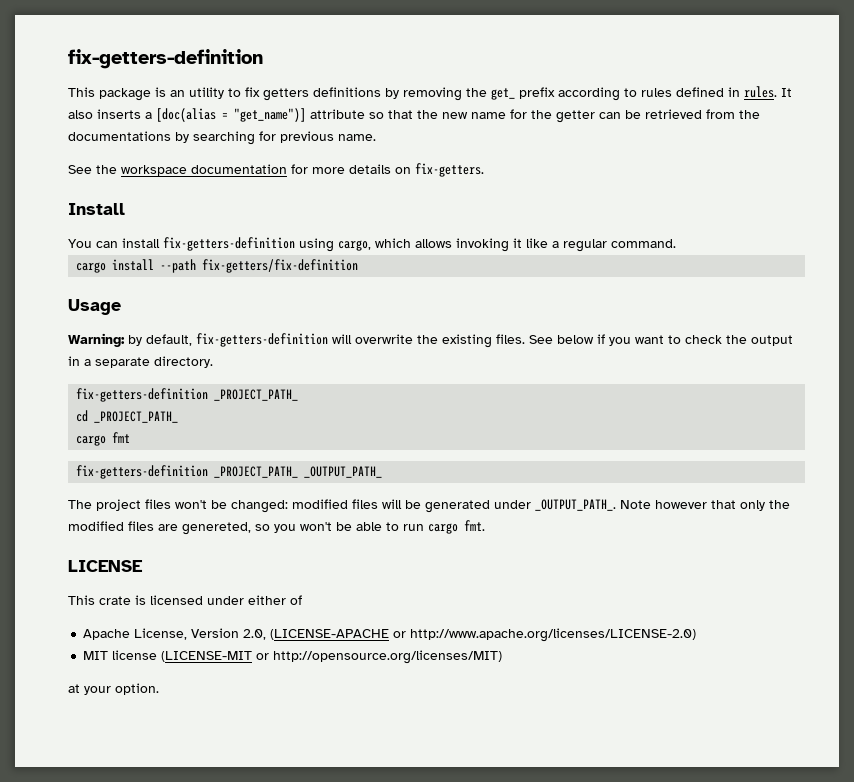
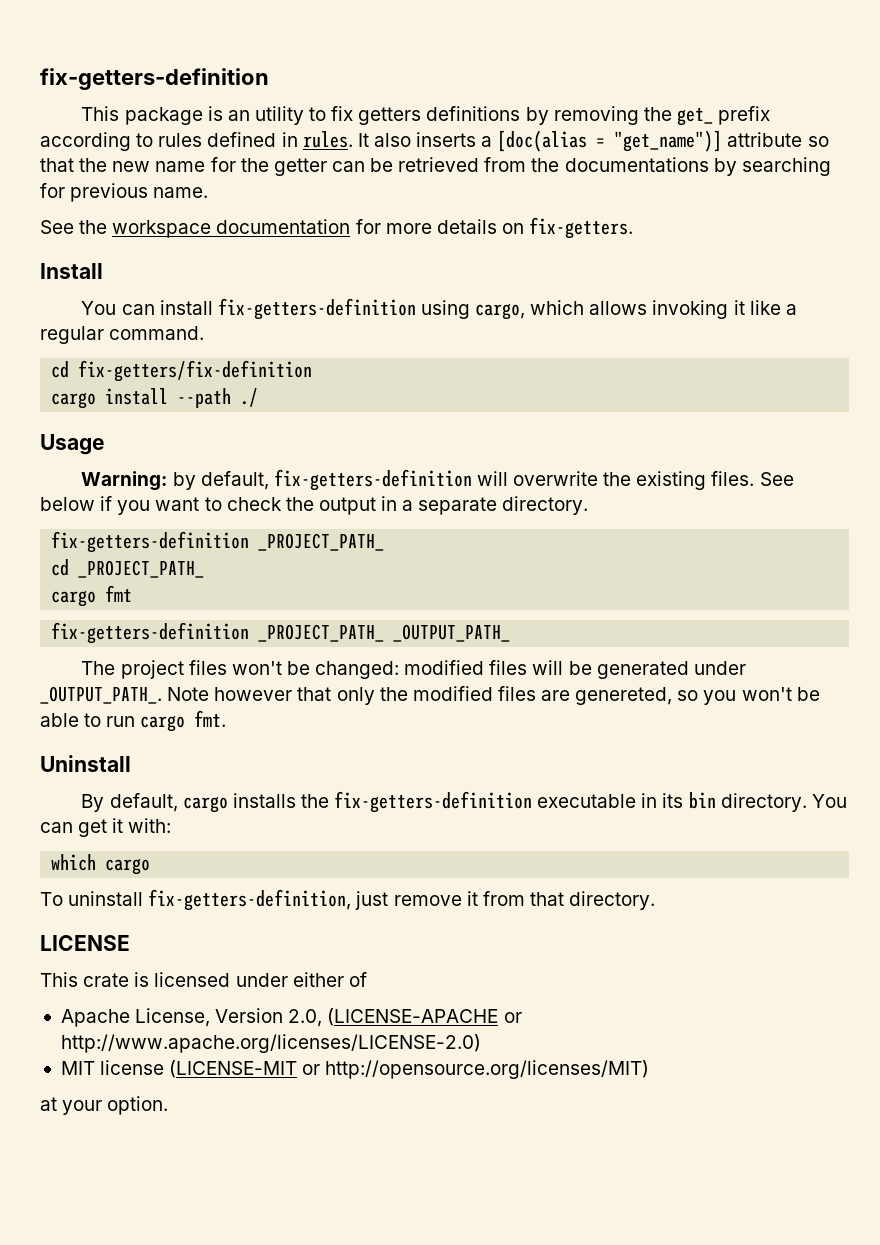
(676, 243) none -> [51,360,313,382] // cd fix-getters/fix-definition
[202,259,359,273] fix-getters/fix-definition -> [240,388,259,407] ./
(485, 525) none -> [40,755,131,772] [81,791,847,813] [40,818,172,837] [51,854,151,875] [40,889,656,911] // Uninstall // By default, cargo installs the fix-getters-definition executable in its bin directory. You can get it with: // which cargo // To uninstall fix-getters-definition, just remove it from that directory.

